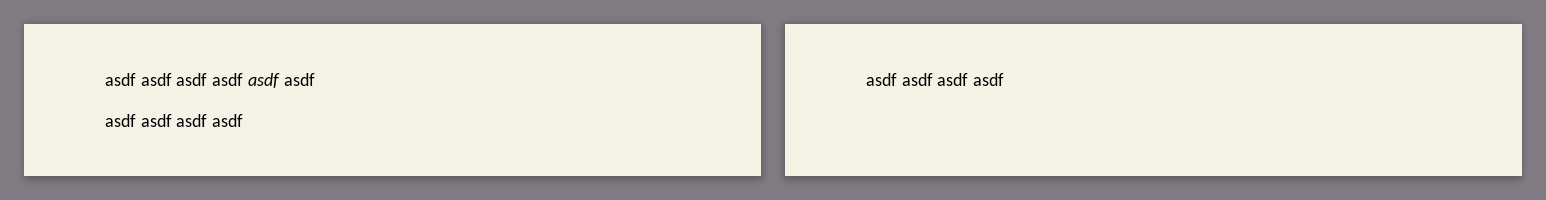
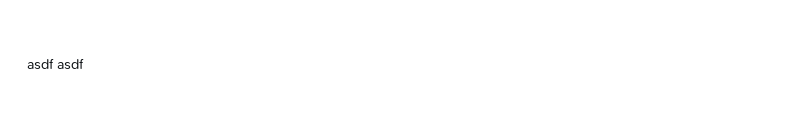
[105,73,315,88] [105,114,244,127] [866,73,1005,86] asdf asdf asdf asdf asdf asdf // asdf asdf asdf asdf // asdf asdf asdf asdf -> [27,58,84,70] asdf asdf

